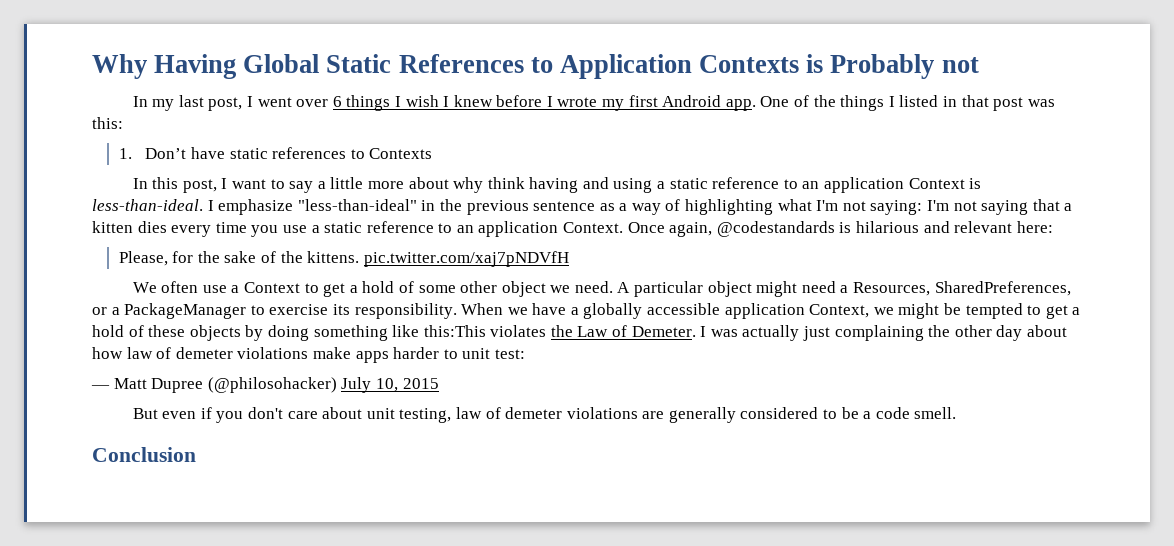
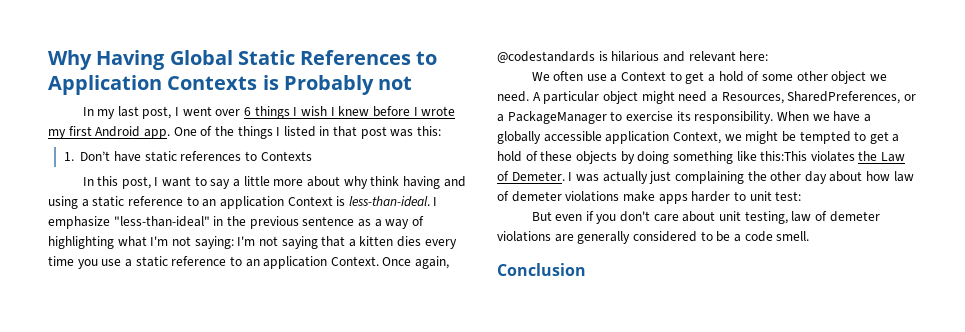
[118,251,569,267] // Please, for the sake of the kittens. pic.twitter.com/xaj7pNDVfH -> (769, 56) none
[91,377,439,393] // — Matt Dupree (@philosohacker) July 10, 2015 -> (802, 196) none

